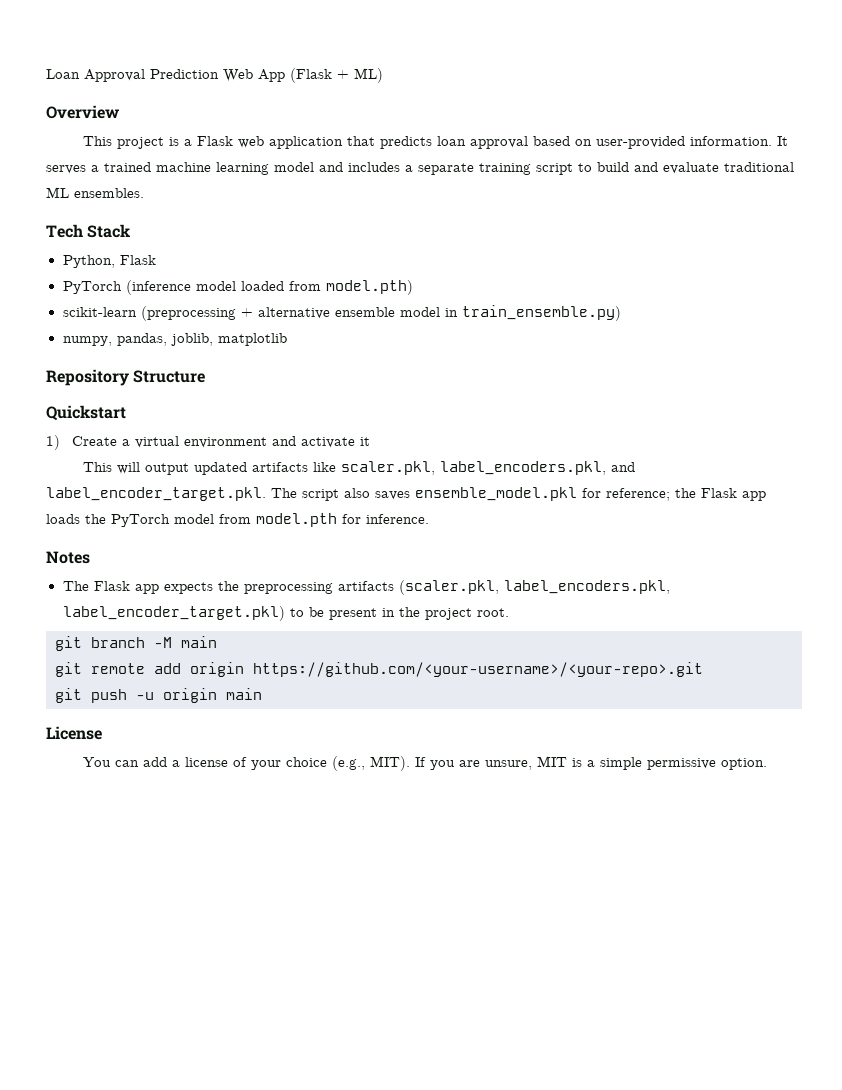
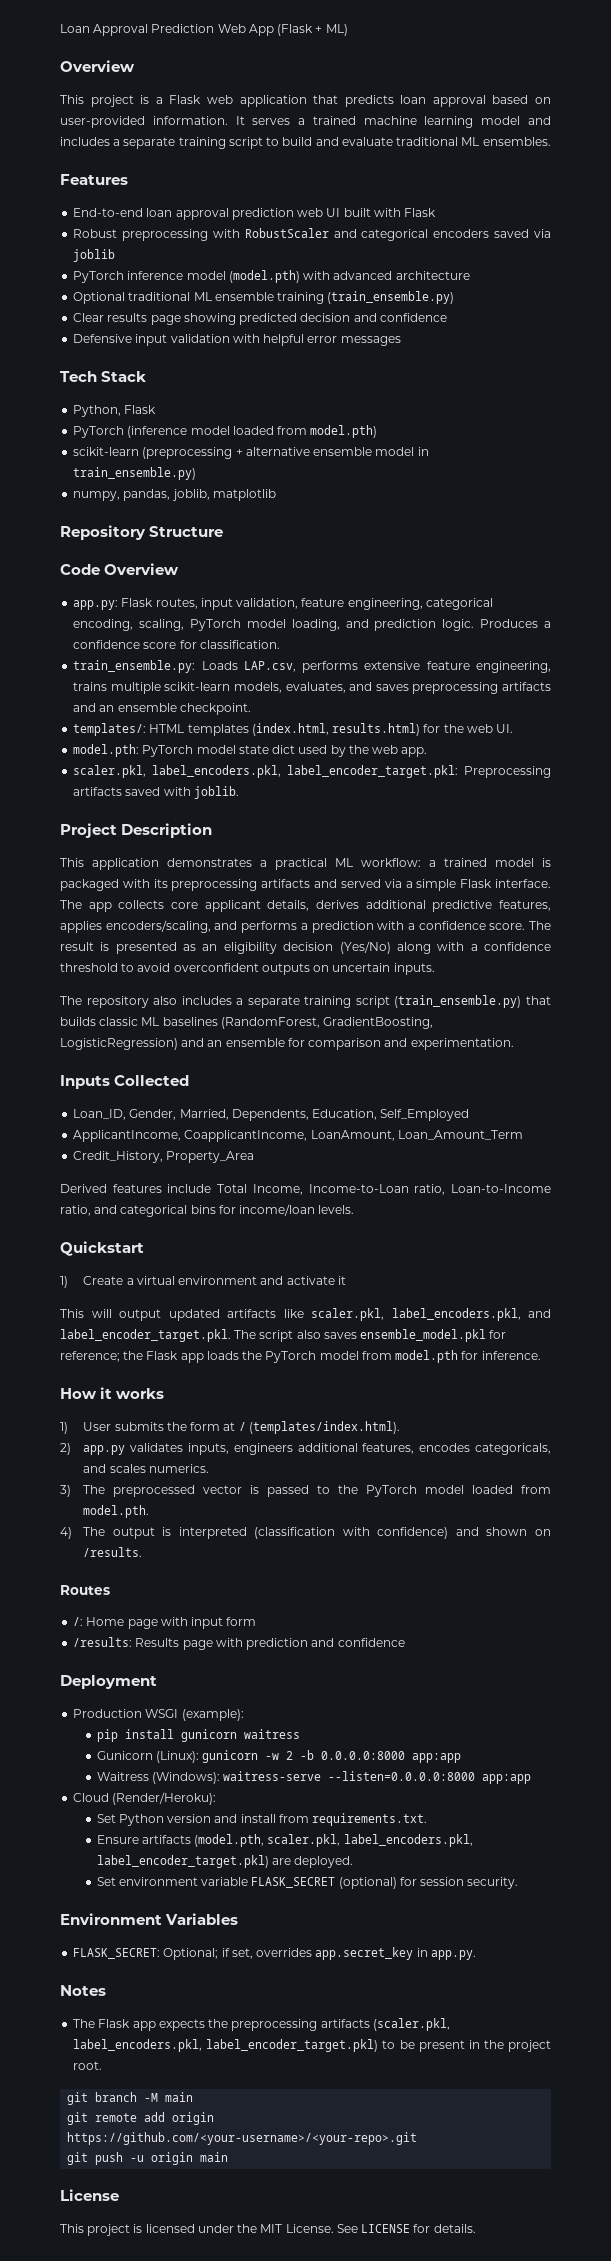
(144, 193) none -> [60,174,128,185] [73,208,437,220] [73,228,552,241] [73,249,116,262] [73,270,470,283] [73,291,455,304] [73,313,447,325] [73,334,401,346] // Features // End-to-end loan approval prediction web UI built with Flask // Robust preprocessing with RobustScaler and categorical encoders saved via joblib // PyTorch inference model (model.pth) with advanced architecture // Optional traditional ML ensemble training (train_ensemble.py) // Clear results page showing predicted decision and confidence // Defensive input validation with helpful error messages
(206, 376) none -> [60,563,180,575] [73,598,493,610] [73,619,551,631] [73,640,280,649] [73,660,551,673] [73,682,552,694] [73,703,251,715] [73,723,514,736] [73,744,428,757] [73,765,551,778] [73,786,239,799] [60,823,213,838] [60,858,551,870] [60,879,551,891] [60,900,551,912] [60,920,551,933] [60,941,552,954] [60,963,435,975] [60,995,551,1008] [60,1017,434,1029] [60,1038,514,1050] [60,1075,190,1089] [73,1109,470,1121] [73,1130,523,1142] [73,1151,255,1163] [60,1184,551,1195] [60,1204,355,1217] // Code Overview // app.py: Flask routes, input validation, feature engineering, categorical encoding, scaling, PyTorch model loading, and prediction logic. Produces a confidence score for classification. // train_ensemble.py: Loads LAP.csv, performs extensive feature engineering, trains multiple scikit-learn models, evaluates, and saves preprocessing artifacts and an ensemble checkpoint. // templates/: HTML templates (index.html, results.html) for the web UI. // model.pth: PyTorch model state dict used by the web app. // scaler.pkl, label_encoders.pkl, label_encoder_target.pkl: Preprocessing artifacts saved with joblib. // Project Description // This application demonstrates a practical ML workflow: a trained model is packaged with its preprocessing artifacts and served via a simple Flask interface. The app collects core applicant details, derives additional predictive features, applies encoders/scaling, and performs a prediction with a confidence score. The result is presented as an eligibility decision (Yes/No) along with a confidence threshold to avoid overconfident outputs on uncertain inputs. // The repository also includes a separate training script (train_ensemble.py) that builds classic ML baselines (RandomForest, GradientBoosting, LogisticRegression) and an ensemble for comparison and experimentation. // Inputs Collected // Loan_ID, Gender, Married, Dependents, Education, Self_Employed // ApplicantIncome, CoapplicantIncome, LoanAmount, Loan_Amount_Term // Credit_History, Property_Area // Derived features include Total Income, Income-to-Loan ratio, Loan-to-Income ratio, and categorical bins for income/loan levels.
(429, 519) none -> [60,1387,165,1399] [60,1421,400,1434] [60,1443,551,1455] [83,1464,209,1473] [60,1485,551,1497] [83,1505,150,1518] [60,1527,551,1539] [83,1547,143,1557] [60,1585,110,1595] [73,1617,257,1629] [73,1637,405,1650] [60,1675,157,1689] [73,1709,244,1721] [96,1729,300,1742] [96,1750,462,1763] [96,1771,532,1784] [73,1792,217,1805] [96,1813,427,1826] [96,1834,473,1847] [96,1855,354,1868] [96,1877,519,1889] [60,1913,239,1925] [73,1947,476,1960] // How it works // 1) User submits the form at / (templates/index.html). // 2) app.py validates inputs, engineers additional features, encodes categoricals, and scales numerics. // 3) The preprocessed vector is passed to the PyTorch model loaded from model.pth. // 4) The output is interpreted (classification with confidence) and shown on /results. // Routes // /: Home page with input form // /results: Results page with prediction and confidence // Deployment // Production WSGI (example): // pip install gunicorn waitress // Gunicorn (Linux): gunicorn -w 2 -b 0.0.0.0:8000 app:app // Waitress (Windows): waitress-serve --listen=0.0.0.0:8000 app:app // Cloud (Render/Heroku): // Set Python version and install from requirements.txt. // Ensure artifacts (model.pth, scaler.pkl, label_encoders.pkl, label_encoder_target.pkl) are deployed. // Set environment variable FLASK_SECRET (optional) for session security. // Environment Variables // FLASK_SECRET: Optional; if set, overrides app.secret_key in app.py.
[83,756,768,771] You can add a license of your choice (e.g., MIT). If you are unsure, MIT is a simple permissive option. -> [60,2224,476,2236] This project is licensed under the MIT License. See LICENSE for details.

